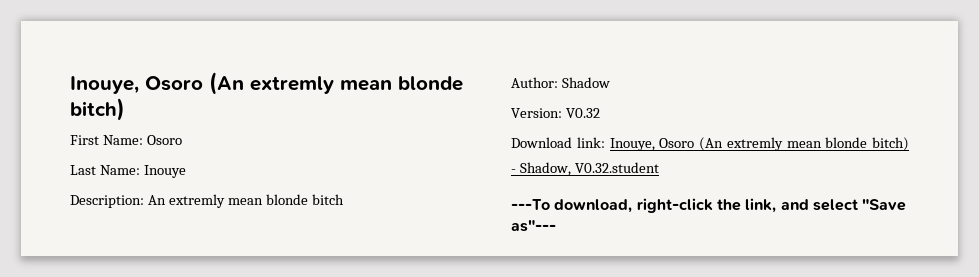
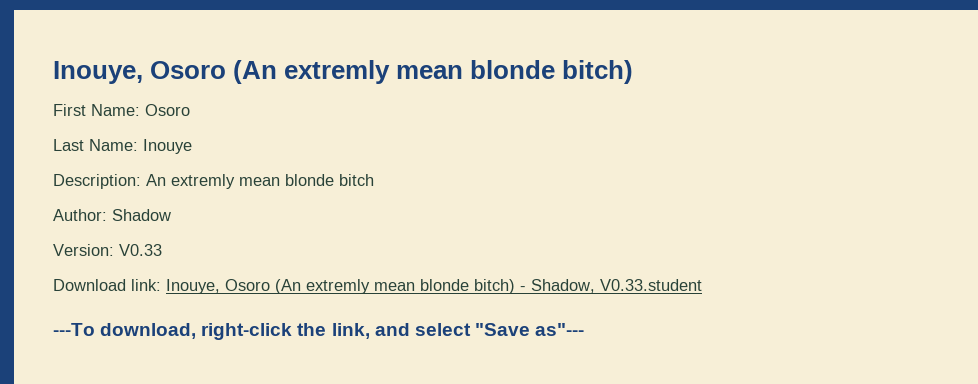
[565,108,600,118] V0.32 -> [119,244,162,256] V0.33
[574,162,659,173] V0.32.student -> [600,279,702,291] V0.33.student

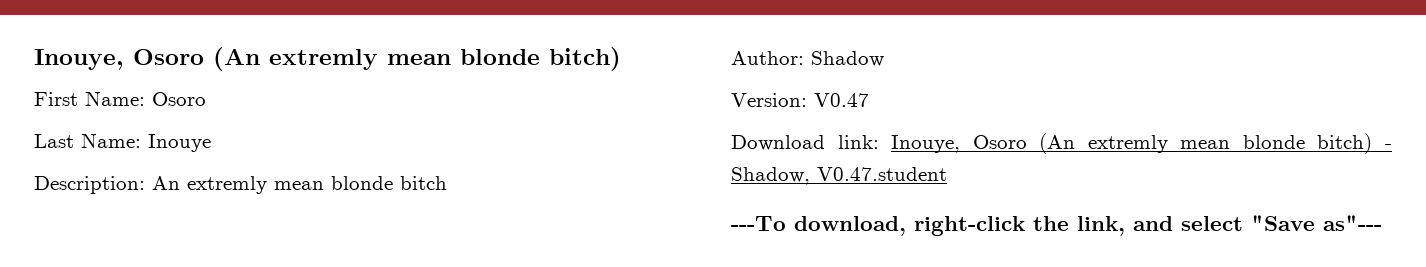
[119,244,162,256] V0.33 -> [814,93,869,107] V0.47
[600,279,702,291] V0.33.student -> [817,167,947,181] V0.47.student

